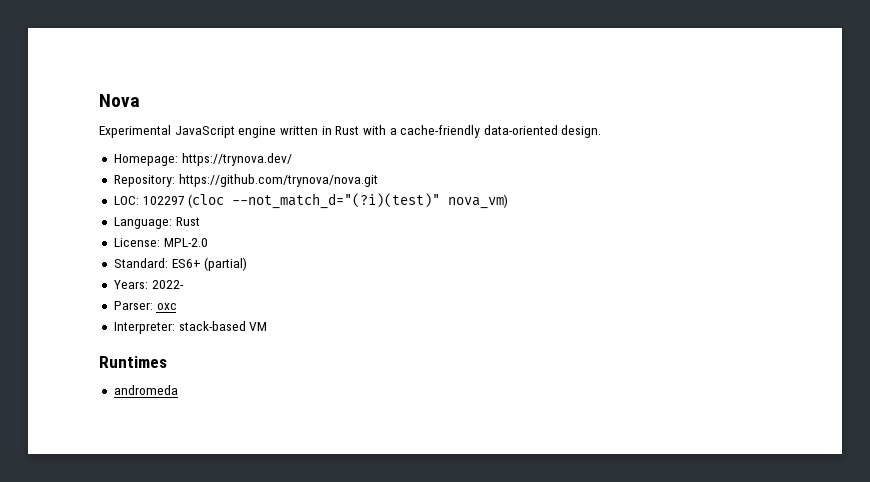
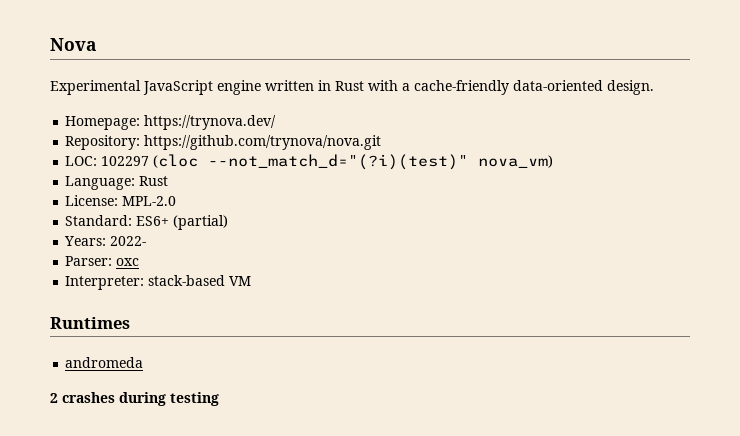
(178, 390) none -> [50,392,219,406] // 2 crashes during testing

